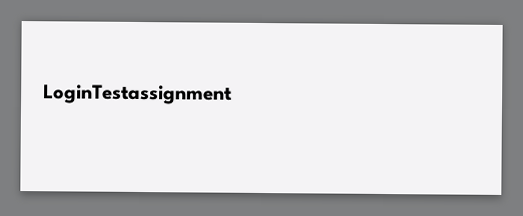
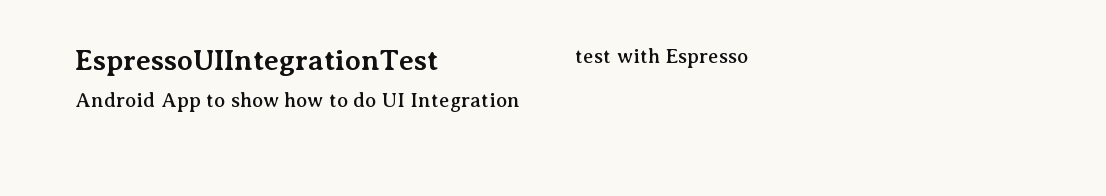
[43,84,233,105] LoginTestassignment -> [75,50,438,76] [75,92,521,112] [575,48,749,68] EspressoUIIntegrationTest // Android App to show how to do UI Integration test with Espresso

